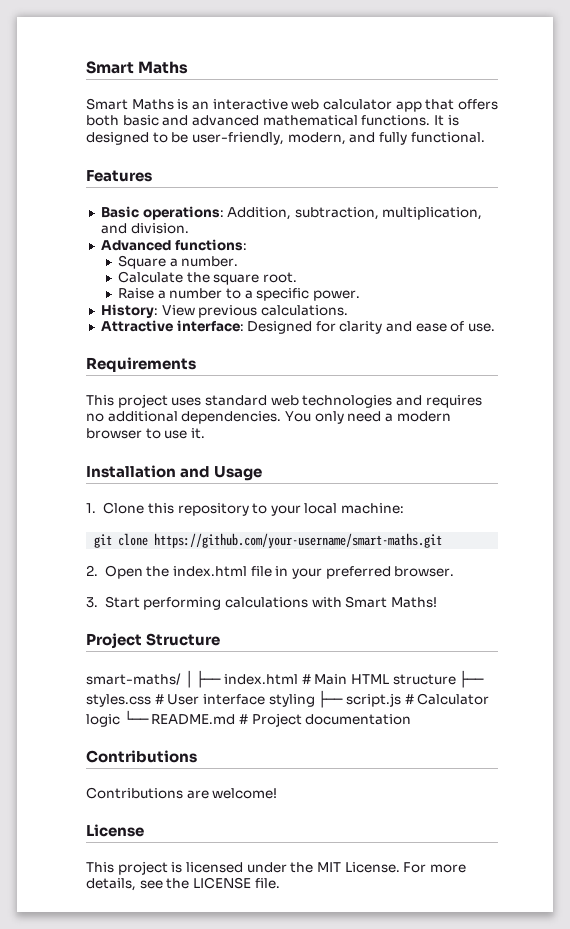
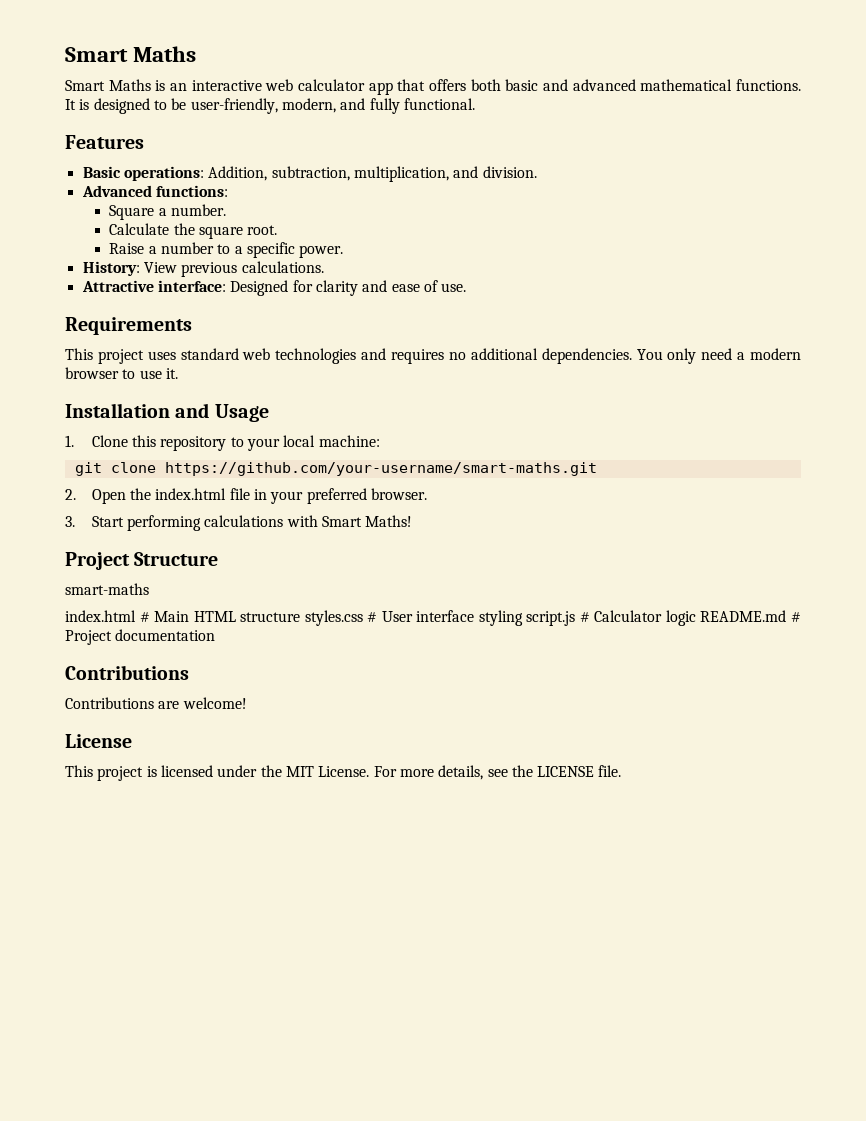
[86,670,222,688] smart-maths/ │ ├── -> [65,583,149,595] smart-maths //
[459,670,485,688] ├── -> (301, 617) none
[318,690,344,708] ├── -> (523, 618) none
[123,710,149,724] └── -> (696, 618) none

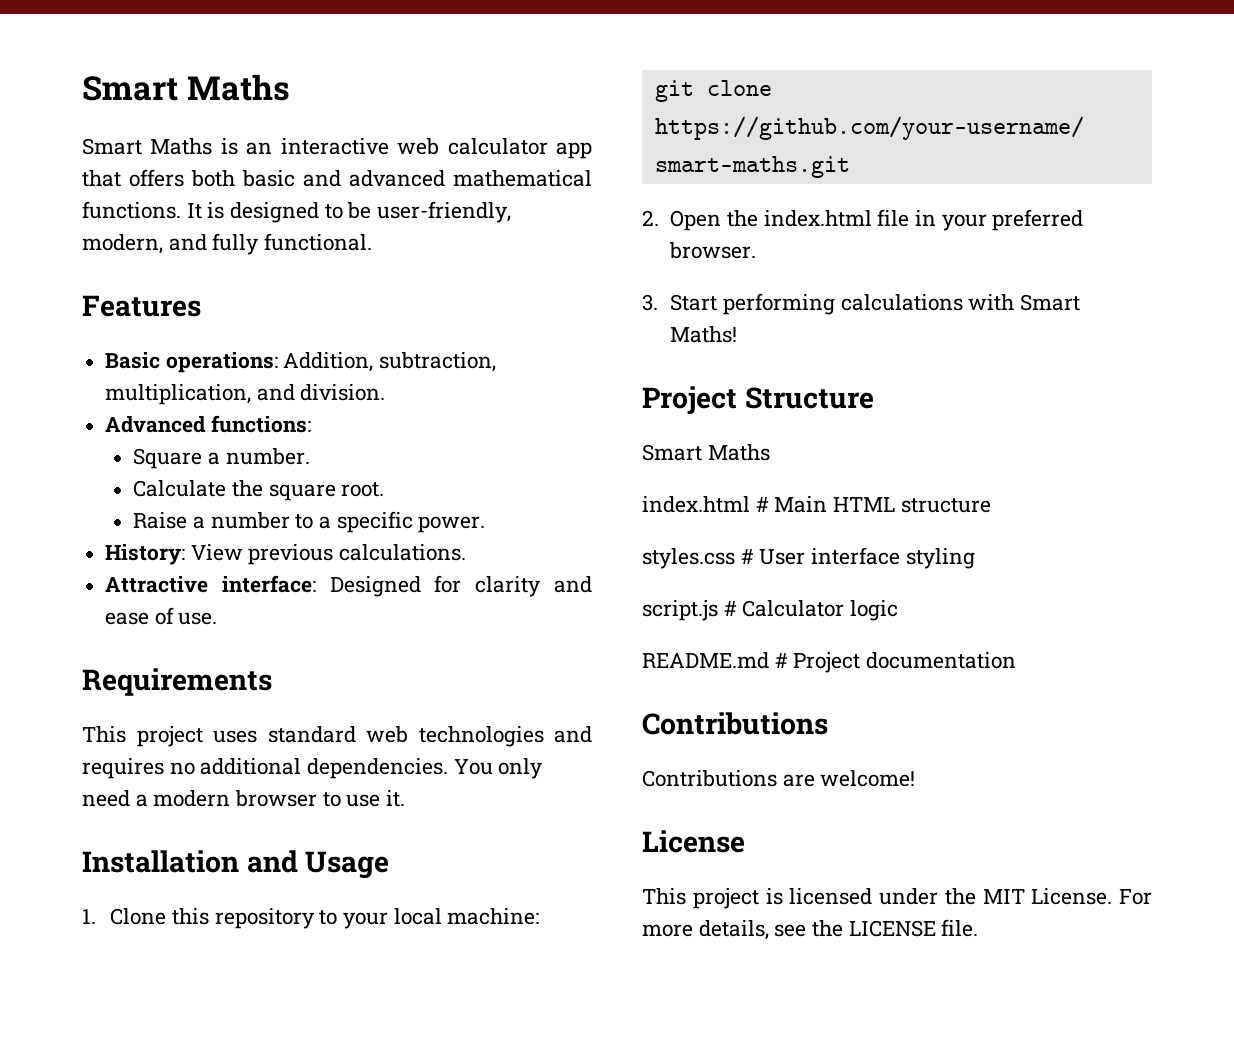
[65,583,149,595] smart-maths -> [642,444,770,461] Smart Maths
(301, 617) none -> (991, 505) //
(523, 618) none -> (975, 558) //
(696, 618) none -> (899, 610) //

